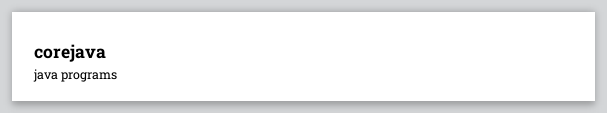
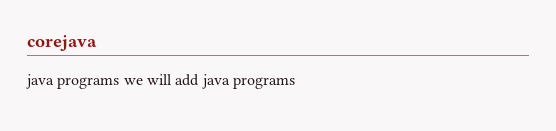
(118, 77) none -> [123,74,295,89] we will add java programs

